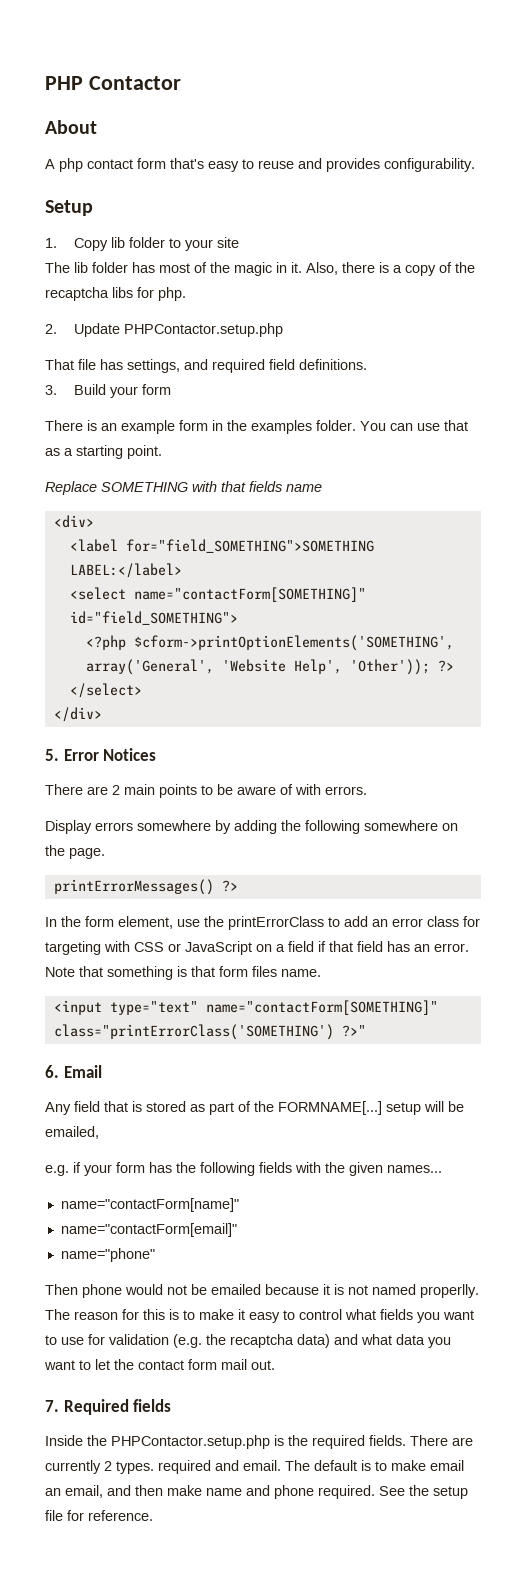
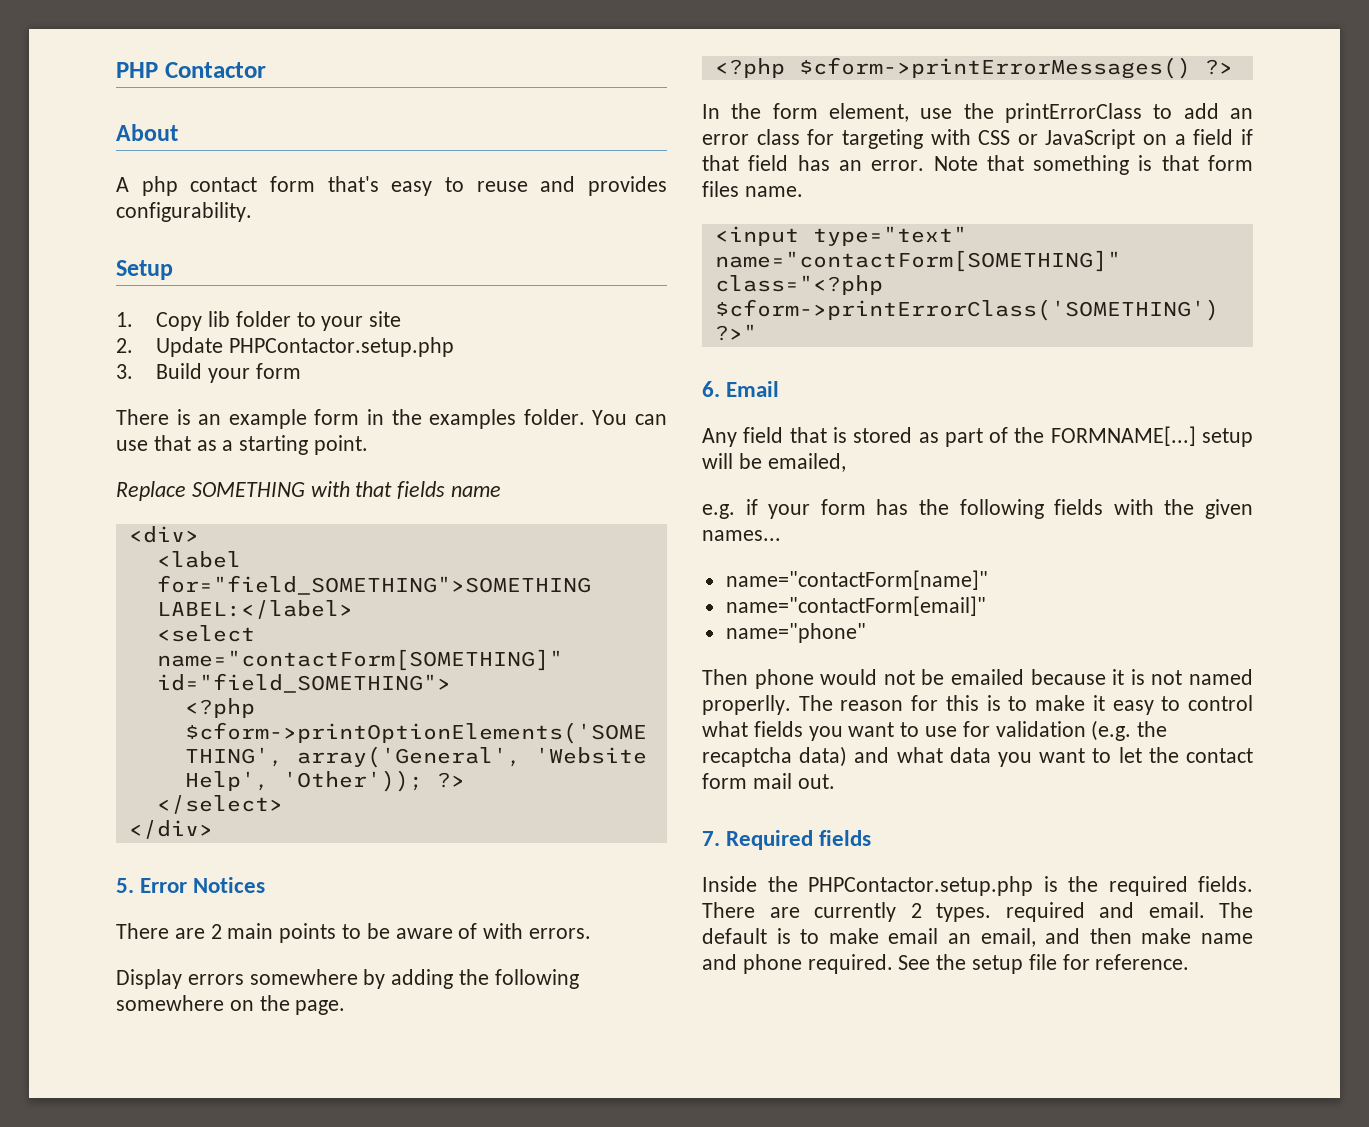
[45,262,475,276] [45,287,186,301] [45,323,283,337] [45,359,367,373] The lib folder has most of the magic in it. Also, there is a copy of the recaptcha libs for php. // 2. Update PHPContactor.setup.php // That file has settings, and required field definitions. -> [116,337,455,357] 2. Update PHPContactor.setup.php
[53,879,214,895] printErrorMessages() -> [714,57,1191,79] <?php $cform->printErrorMessages()
[53,1024,334,1040] class="printErrorClass('SOMETHING') -> [714,275,883,295] [714,299,1219,321] class="<?php $cform->printErrorClass('SOMETHING')

